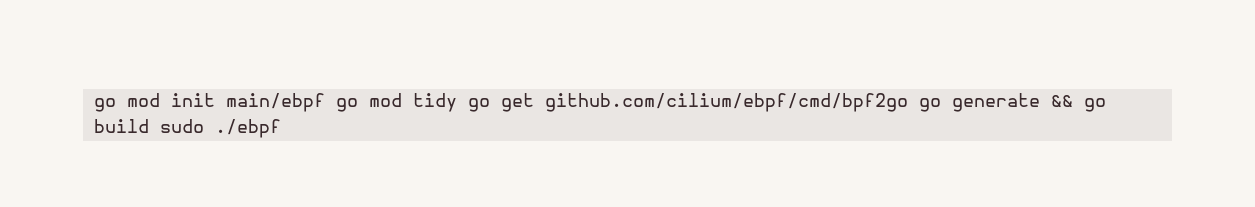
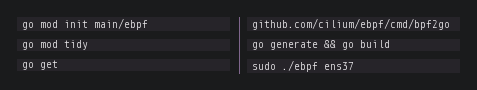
(326, 102) none -> (149, 24) //
(458, 102) none -> (89, 45) //
(909, 102) none -> (451, 24) //
(150, 126) none -> (391, 44) //
(282, 128) none -> [324,62,355,70] ens37

